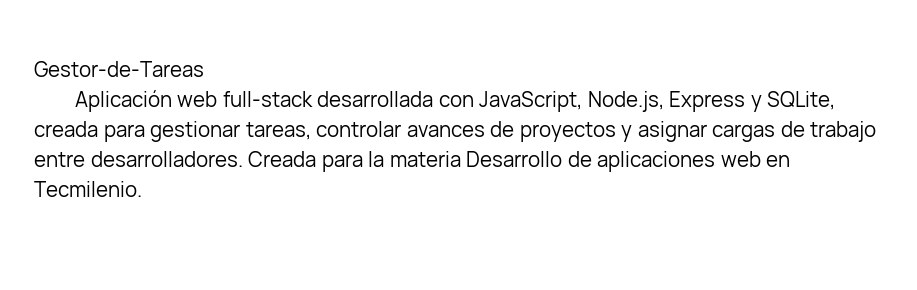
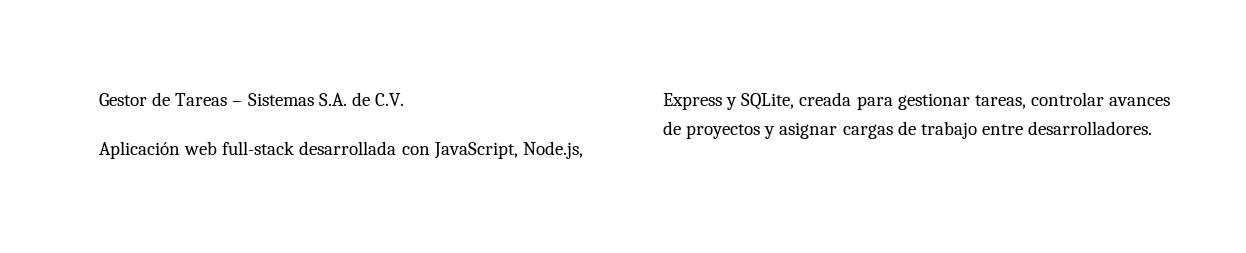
[34,61,204,77] Gestor-de-Tareas -> [99,92,404,106] Gestor de Tareas – Sistemas S.A. de C.V.
[248,151,791,172] [34,181,142,197] Creada para la materia Desarrollo de aplicaciones web en Tecmilenio. -> (1153, 128) none

